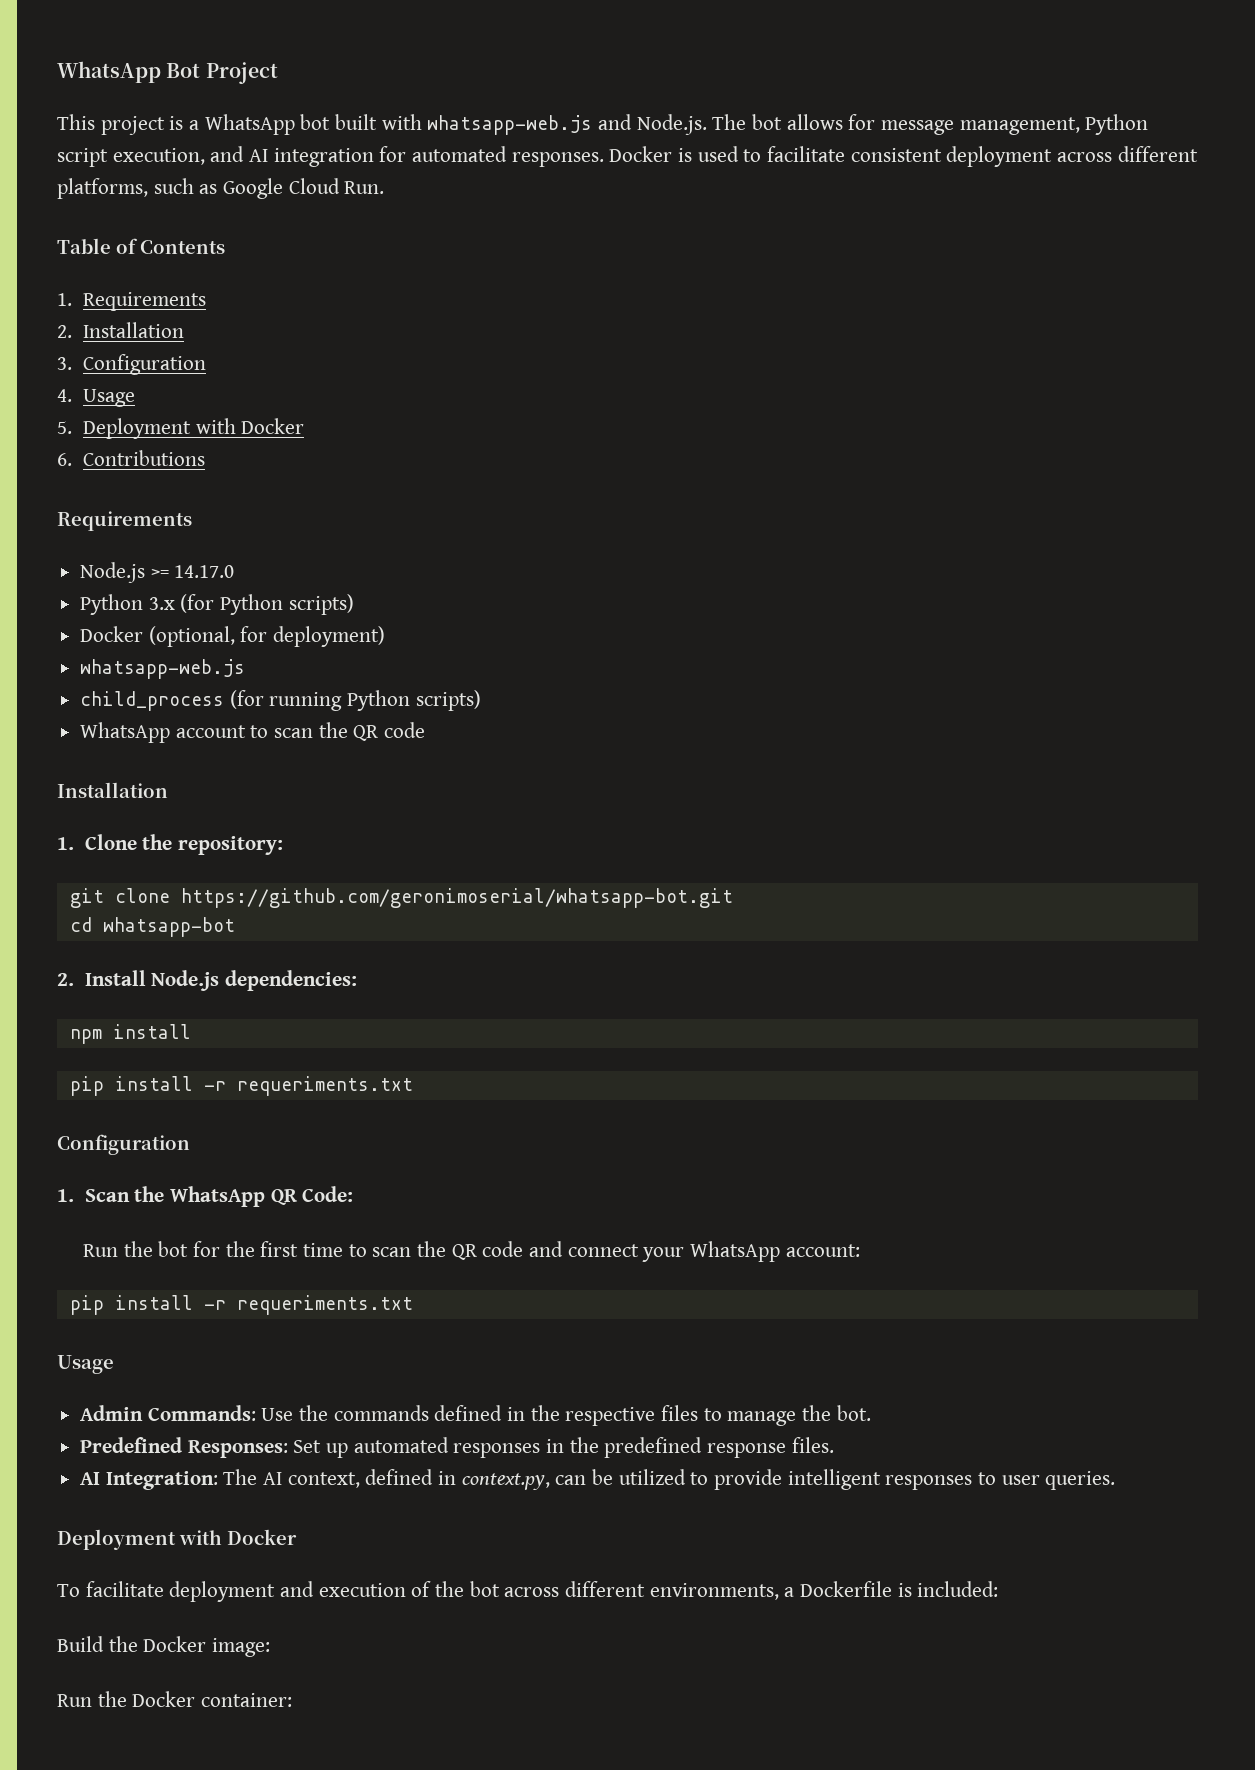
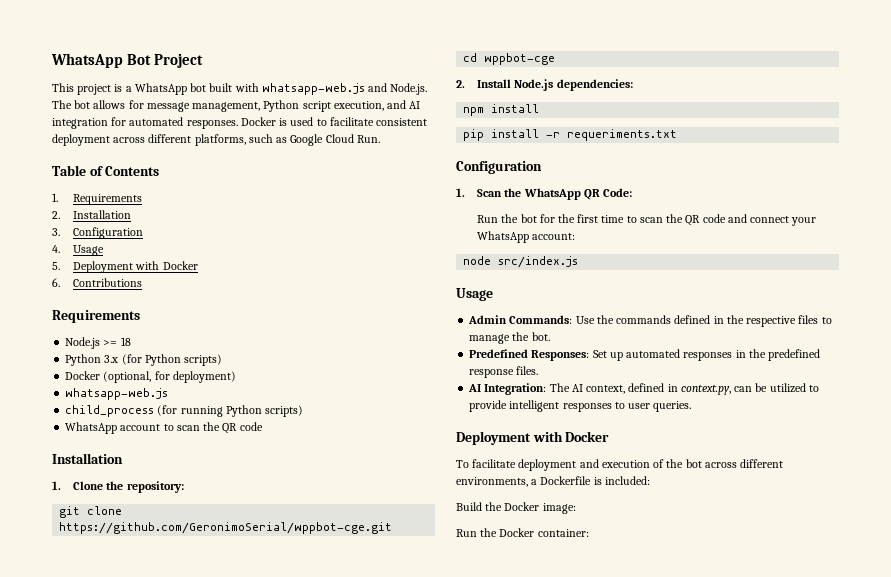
[174,565,235,578] 14.17.0 -> [120,337,131,346] 18
[180,888,733,908] https://github.com/geronimoserial/whatsapp-bot.git -> [59,522,393,534] https://github.com/GeronimoSerial/wppbot-cge.git
[102,917,235,937] whatsapp-bot -> [484,53,556,65] wppbot-cge
[69,1295,413,1315] pip install -r requeriments.txt -> [463,256,579,268] node src/index.js

